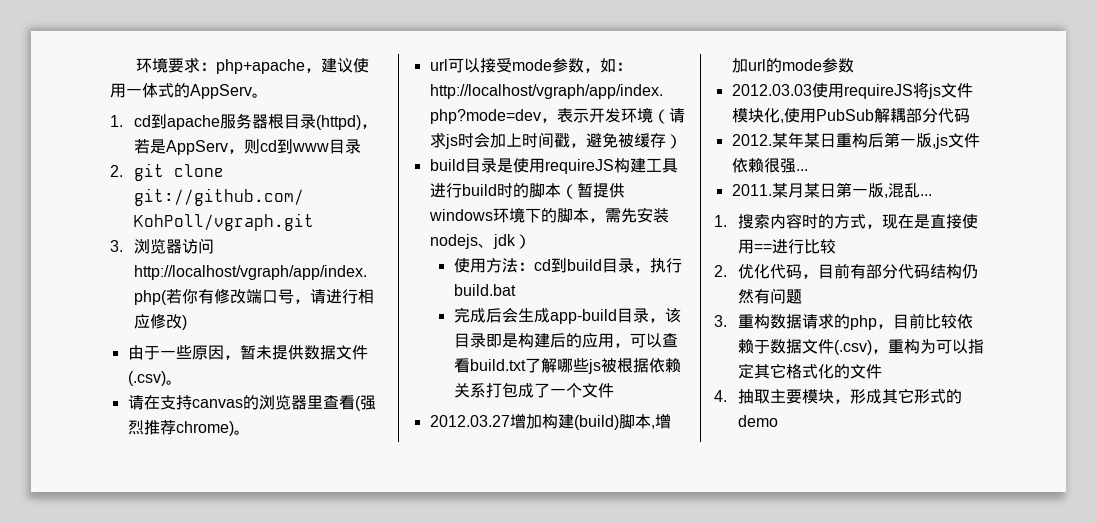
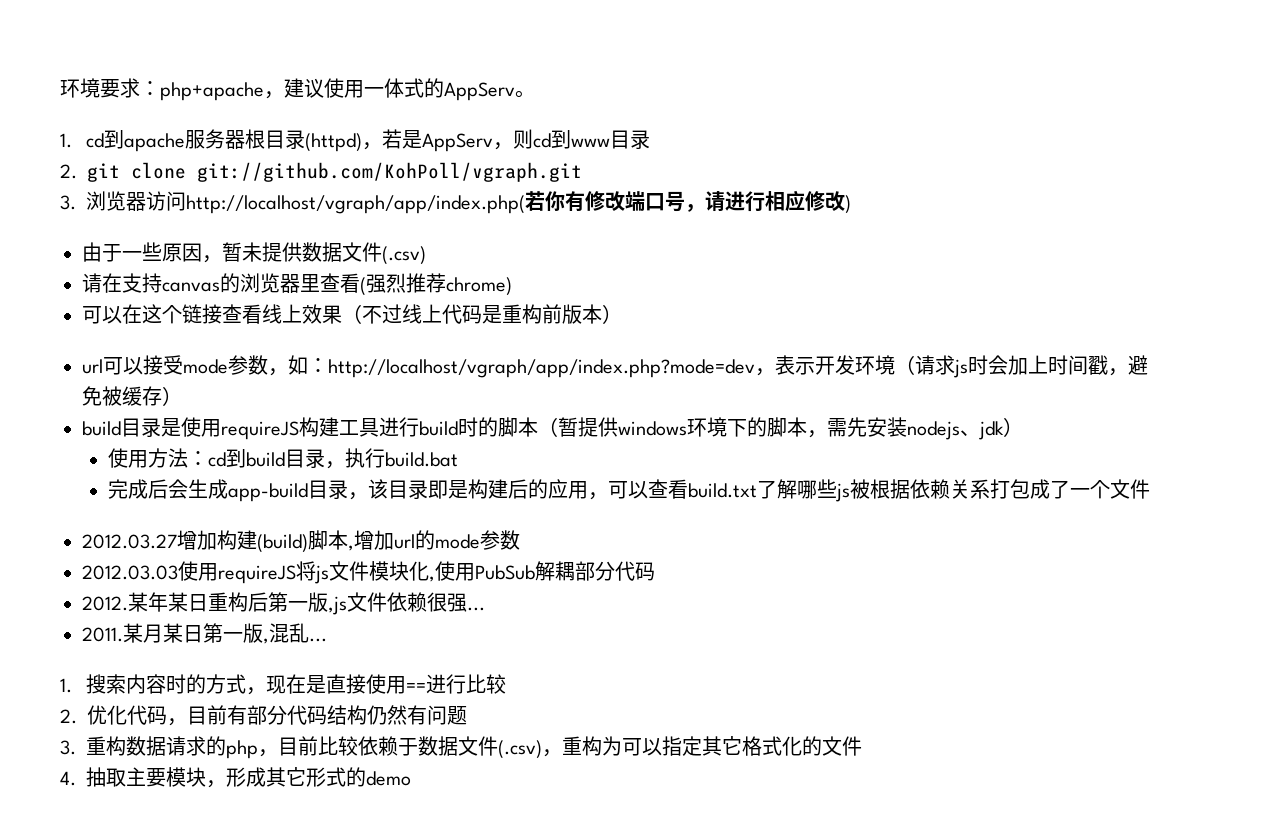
[165,380,182,385] 。 -> (426, 255) none
[233,430,250,435] 。 -> [82,304,622,324] // 可以在这个链接查看线上效果（不过线上代码是重构前版本）

